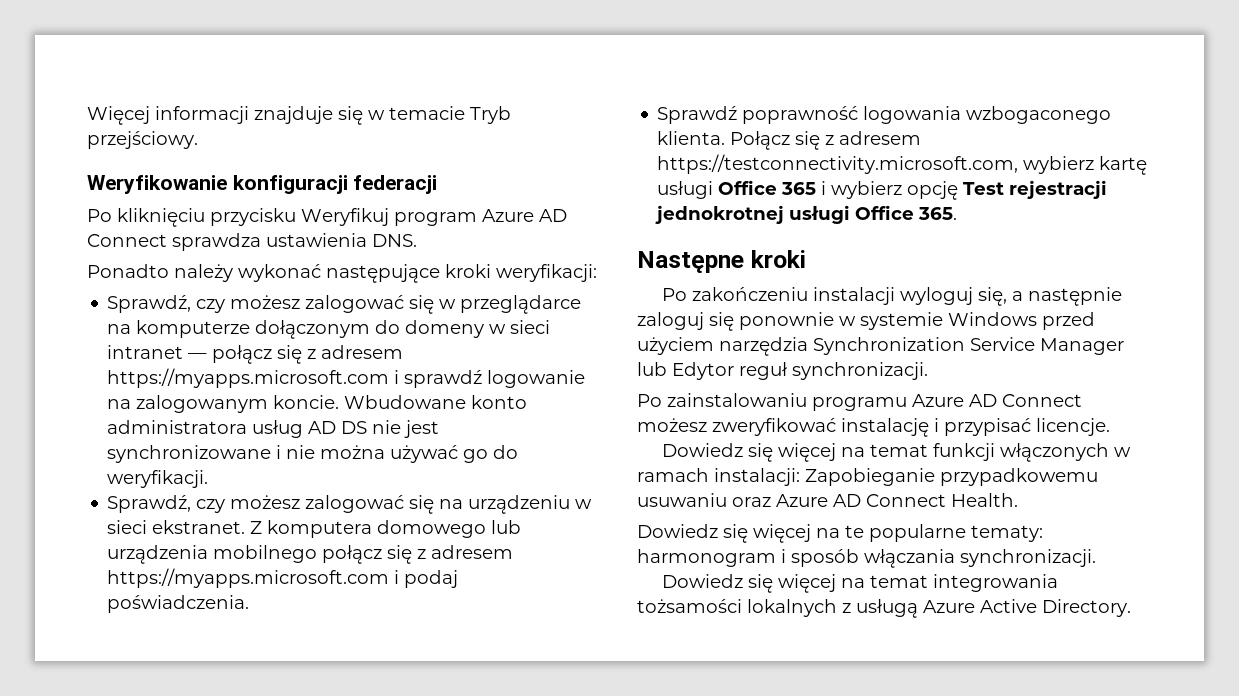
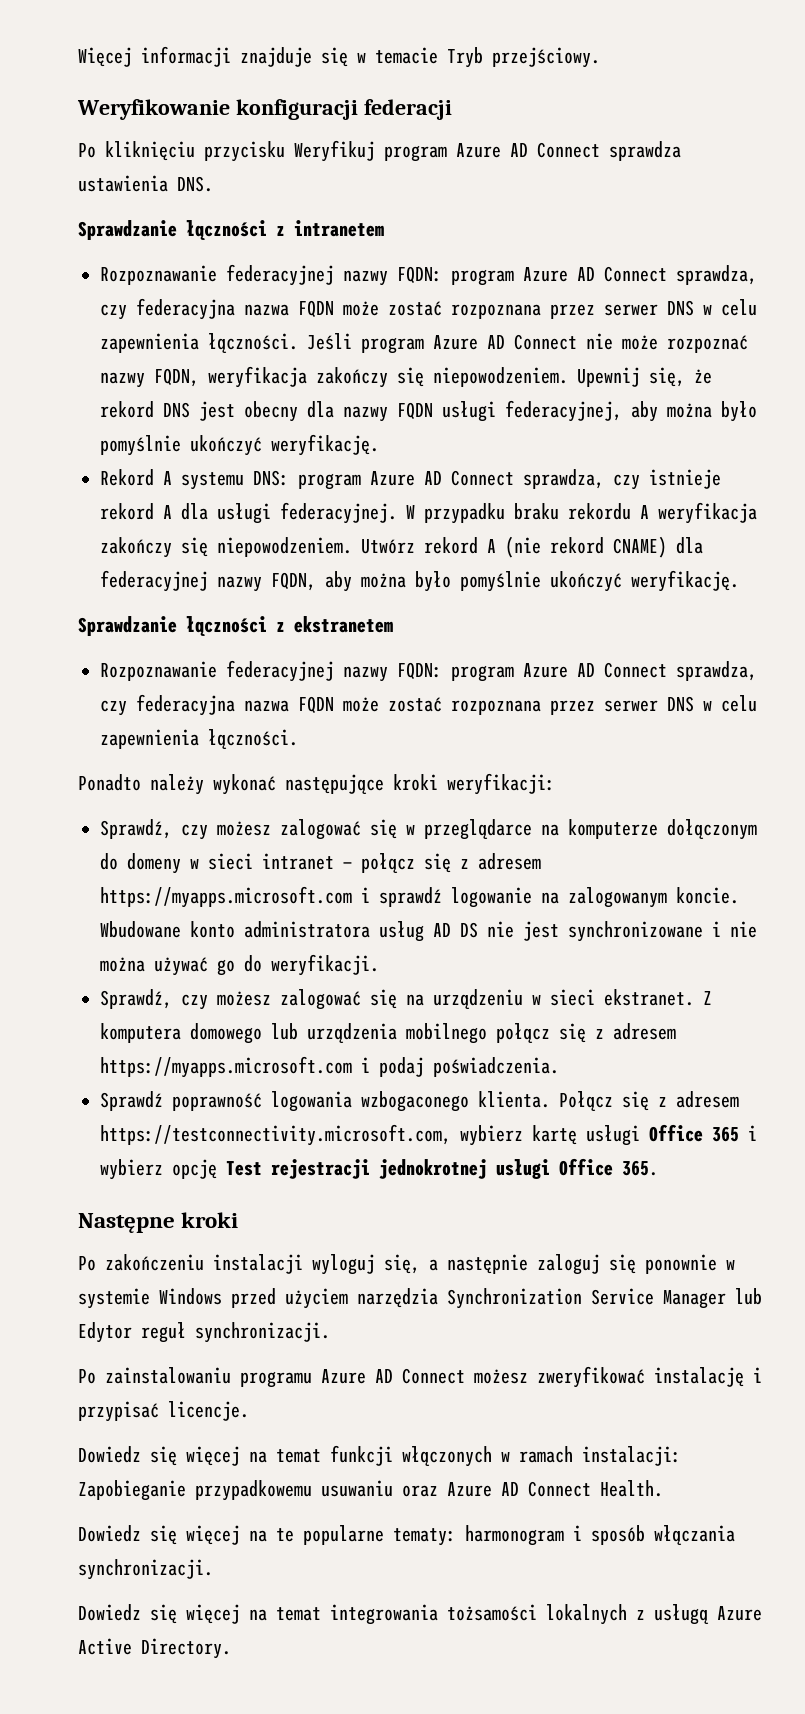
(417, 240) none -> [78,220,384,241] [100,264,757,286] [100,298,757,320] [100,333,748,354] [100,366,712,388] [100,400,757,422] [100,434,379,456] [100,469,721,490] [100,502,757,524] [100,536,703,558] [100,570,739,592] [78,616,393,637] [100,660,757,682] [100,694,757,716] [100,729,298,750] // Sprawdzanie łączności z intranetem // Rozpoznawanie federacyjnej nazwy FQDN: program Azure AD Connect sprawdza, czy federacyjna nazwa FQDN może zostać rozpoznana przez serwer DNS w celu zapewnienia łączności. Jeśli program Azure AD Connect nie może rozpoznać nazwy FQDN, weryfikacja zakończy się niepowodzeniem. Upewnij się, że rekord DNS jest obecny dla nazwy FQDN usługi federacyjnej, aby można było pomyślnie ukończyć weryfikację. // Rekord A systemu DNS: program Azure AD Connect sprawdza, czy istnieje rekord A dla usługi federacyjnej. W przypadku braku rekordu A weryfikacja zakończy się niepowodzeniem. Utwórz rekord A (nie rekord CNAME) dla federacyjnej nazwy FQDN, aby można było pomyślnie ukończyć weryfikację. // Sprawdzanie łączności z ekstranetem // Rozpoznawanie federacyjnej nazwy FQDN: program Azure AD Connect sprawdza, czy federacyjna nazwa FQDN może zostać rozpoznana przez serwer DNS w celu zapewnienia łączności.

